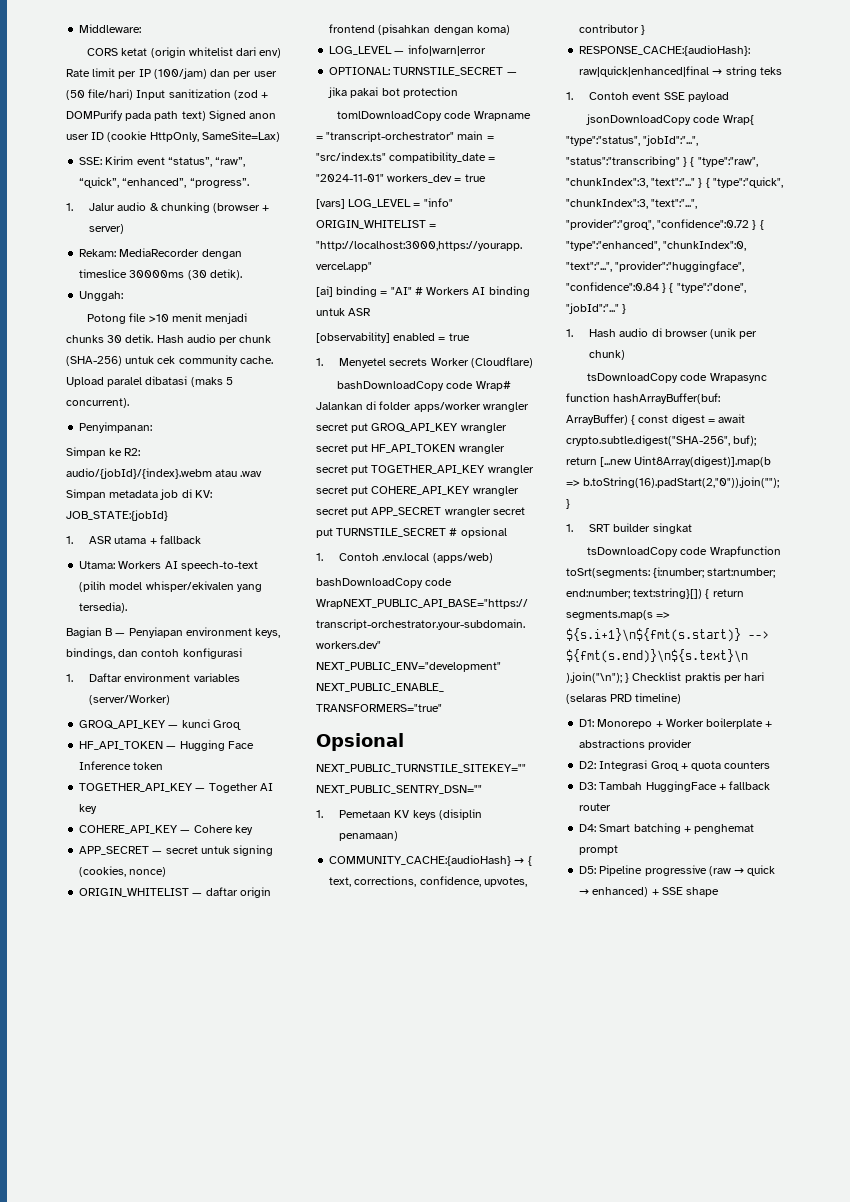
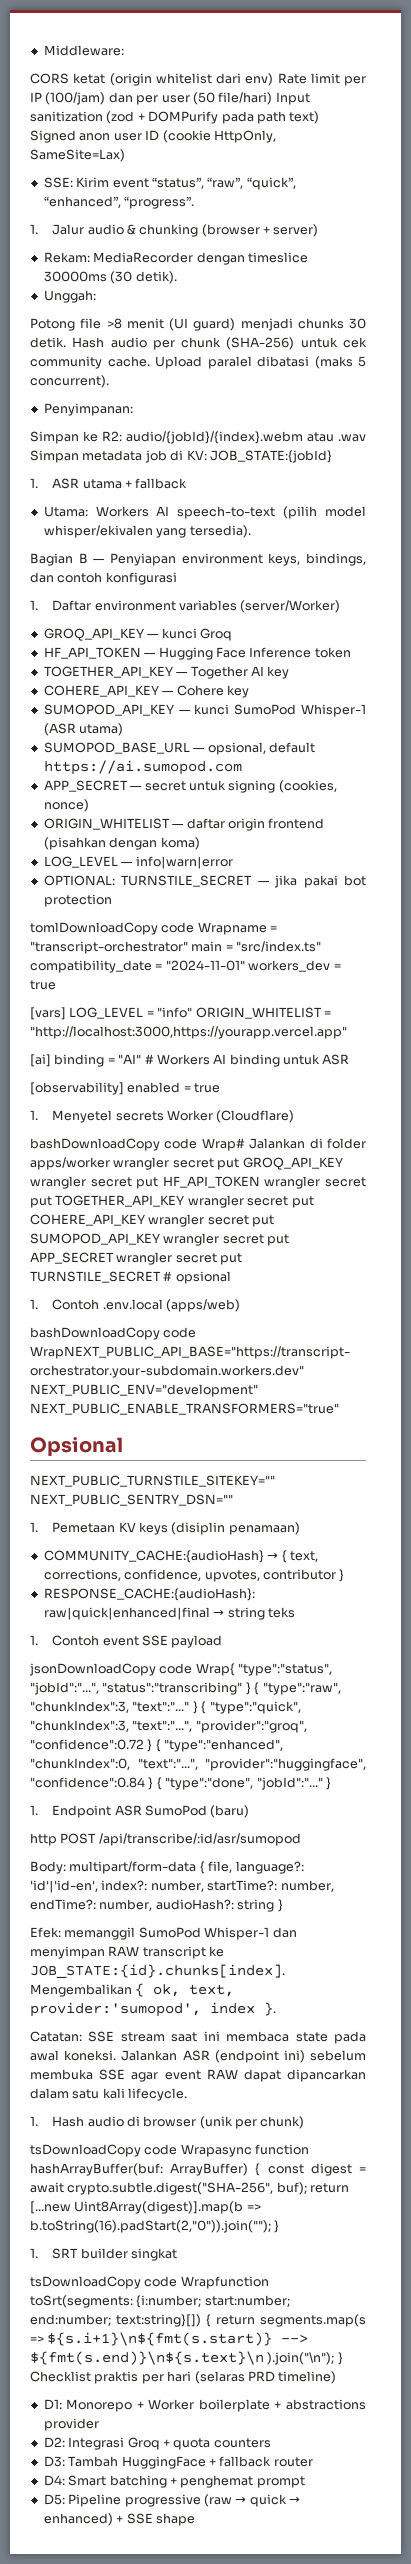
[148,313,202,322] >10 menit -> [106,318,236,331] >8 menit (UI guard)
(253, 830) none -> [43,704,366,717] [43,723,124,736] [43,742,315,755] [43,760,242,775] // SUMOPOD_API_KEY — kunci SumoPod Whisper-1 (ASR utama) // SUMOPOD_BASE_URL — opsional, default https://ai.sumopod.com
(369, 512) none -> [30,1233,290,1246] SUMOPOD_API_KEY wrangler secret put
(627, 309) none -> [30,1805,250,1818] [30,1833,301,1846] [30,1861,304,1874] [30,1880,334,1893] [30,1899,283,1912] [30,1927,297,1940] [30,1946,225,1959] [30,1964,285,1978] [30,1983,235,1997] [30,2002,276,2017] [30,2031,366,2044] [30,2050,366,2063] [30,2069,366,2082] [30,2088,188,2101] // 1. Endpoint ASR SumoPod (baru) // http POST /api/transcribe/:id/asr/sumopod // Body: multipart/form-data { file, language?: 'id'|'id-en', index?: number, startTime?: number, endTime?: number, audioHash?: string } // Efek: memanggil SumoPod Whisper-1 dan menyimpan RAW transcript ke JOB_STATE:{id}.chunks[index]. Mengembalikan { ok, text, provider:'sumopod', index }. // Catatan: SSE stream saat ini membaca state pada awal koneksi. Jalankan ASR (endpoint ini) sebelum membuka SSE agar event RAW dapat dipancarkan dalam satu kali lifecycle.

